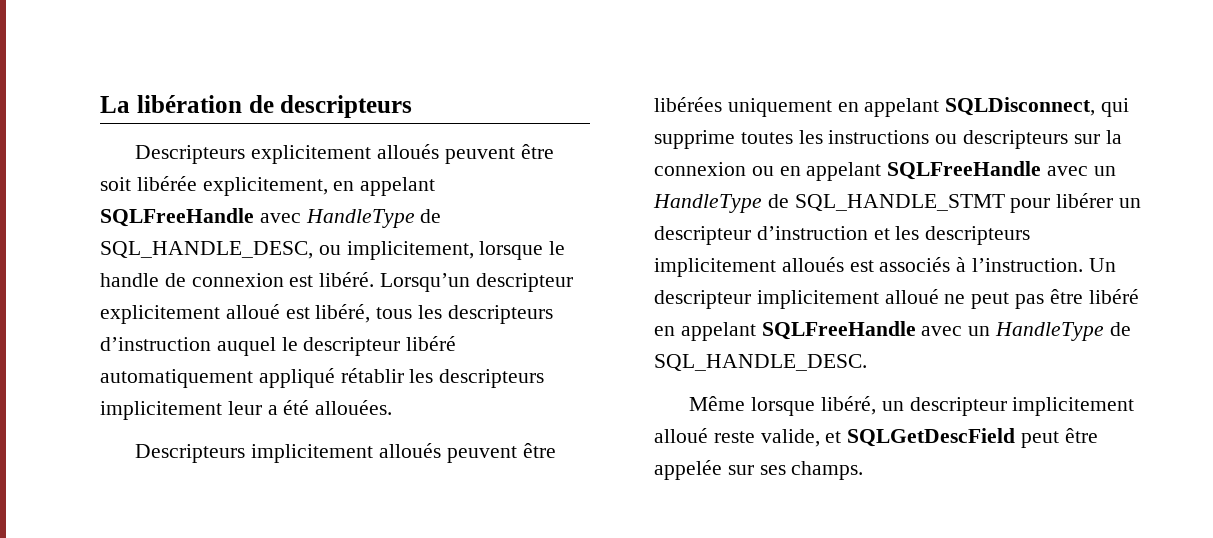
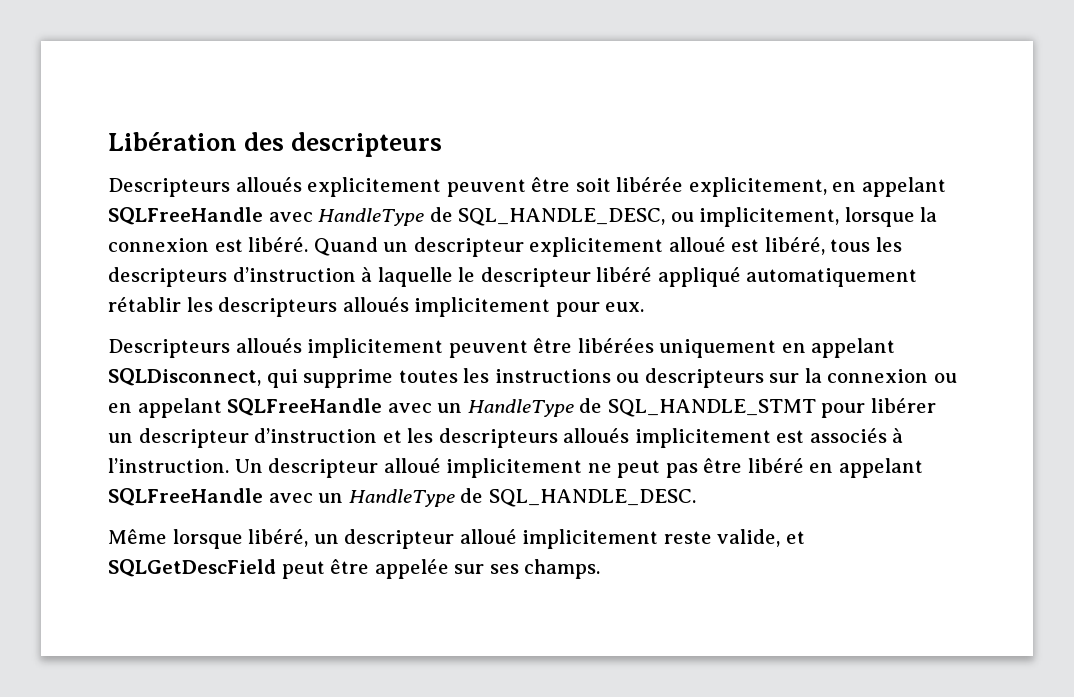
[100,95,274,113] La libération de -> [108,132,285,151] Libération des
[251,144,439,164] explicitement alloués -> [235,177,442,197] alloués explicitement
[549,241,566,255] [100,273,186,287] le handle de -> [920,207,938,222] la
[380,273,471,292] Lorsqu’un -> [313,237,409,256] Quand un
[216,337,276,356] auquel -> [361,267,453,287] à laquelle
[100,368,335,388] automatiquement appliqué -> [657,267,918,287] appliqué automatiquement
[100,400,393,420] [135,443,441,463] implicitement leur a été allouées. // Descripteurs implicitement alloués -> [342,297,645,317] [108,338,444,358] alloués implicitement pour eux. // Descripteurs alloués implicitement
[654,257,844,277] implicitement alloués -> [563,428,771,448] alloués implicitement
[756,289,939,309] implicitement alloué -> [383,458,583,478] alloué implicitement
[1012,397,1135,416] [654,428,708,443] implicitement alloué -> [459,529,659,549] alloué implicitement

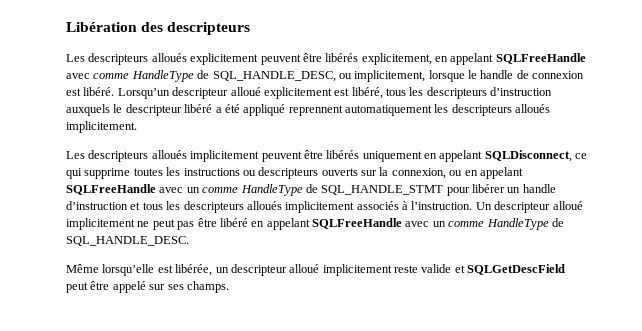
[108,178,230,197] Descripteurs -> [66,53,149,65] Les descripteurs
[575,177,684,192] soit libérée -> [325,53,359,62] libérés
(313, 217) none -> [93,73,130,79] comme
[920,207,938,222] [108,237,726,257] la connexion est libéré. Quand un descripteur explicitement alloué -> [468,70,585,79] [66,87,332,99] le handle de connexion est libéré. Lorsqu’un descripteur alloué explicitement
[361,267,453,287] à laquelle -> [66,104,110,116] auxquels
[657,267,918,287] [108,297,645,317] [108,339,230,358] appliqué automatiquement rétablir les descripteurs alloués implicitement pour eux. // Descripteurs -> [215,104,551,116] [66,121,137,133] [66,150,149,162] a été appliqué reprennent automatiquement les descripteurs alloués implicitement. // Les descripteurs
[577,338,654,353] libérées -> [326,150,360,159] libérés
(261, 377) none -> [575,153,588,159] ce
(764, 378) none -> [321,168,358,176] ouverts
[827,369,929,383] connexion -> [391,168,446,179] connexion,
(463, 408) none -> [202,187,239,193] comme
[138,428,249,448] descripteur -> [522,184,556,193] handle
[407,428,805,448] les descripteurs alloués implicitement est -> [142,201,355,213] tous les descripteurs alloués implicitement
(344, 498) none -> [448,221,485,227] comme
[172,529,309,549] lorsque libéré, -> [102,264,213,276] lorsqu’elle est libérée,
[717,529,781,547] valide, -> [421,264,452,273] valide
[374,559,449,579] appelée -> [112,281,146,293] appelé

